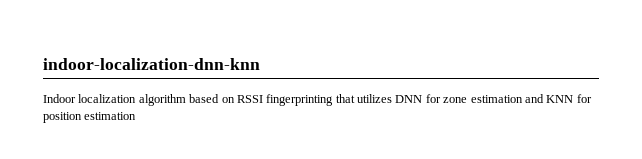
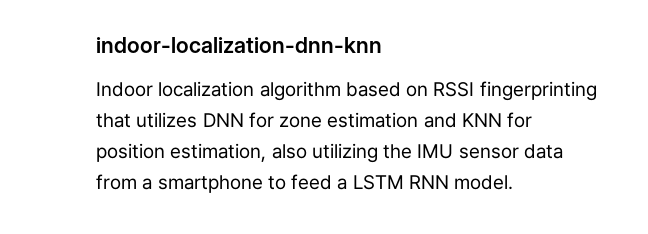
[84,112,137,120] estimation -> [170,143,563,163] [96,174,514,193] estimation, also utilizing the IMU sensor data from a smartphone to feed a LSTM RNN model.

